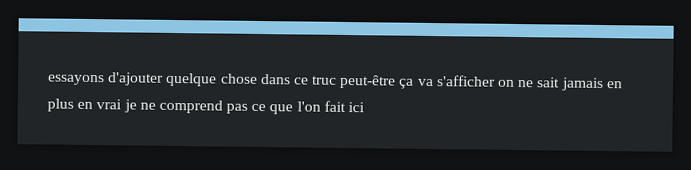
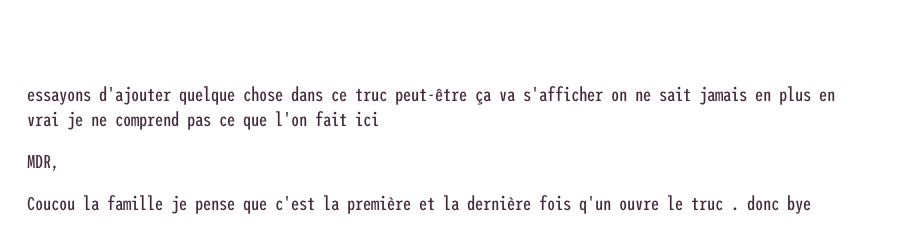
(366, 107) none -> [27,155,59,171] [27,195,811,214] // MDR, // Coucou la famille je pense que c'est la première et la dernière fois q'un ouvre le truc . donc bye

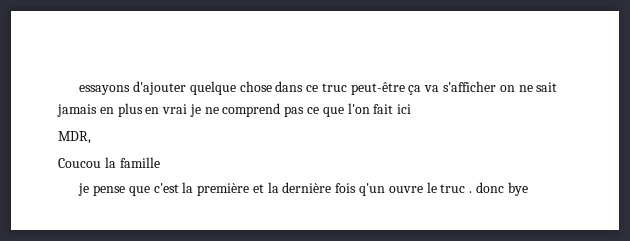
(163, 203) none -> (160, 162) //

